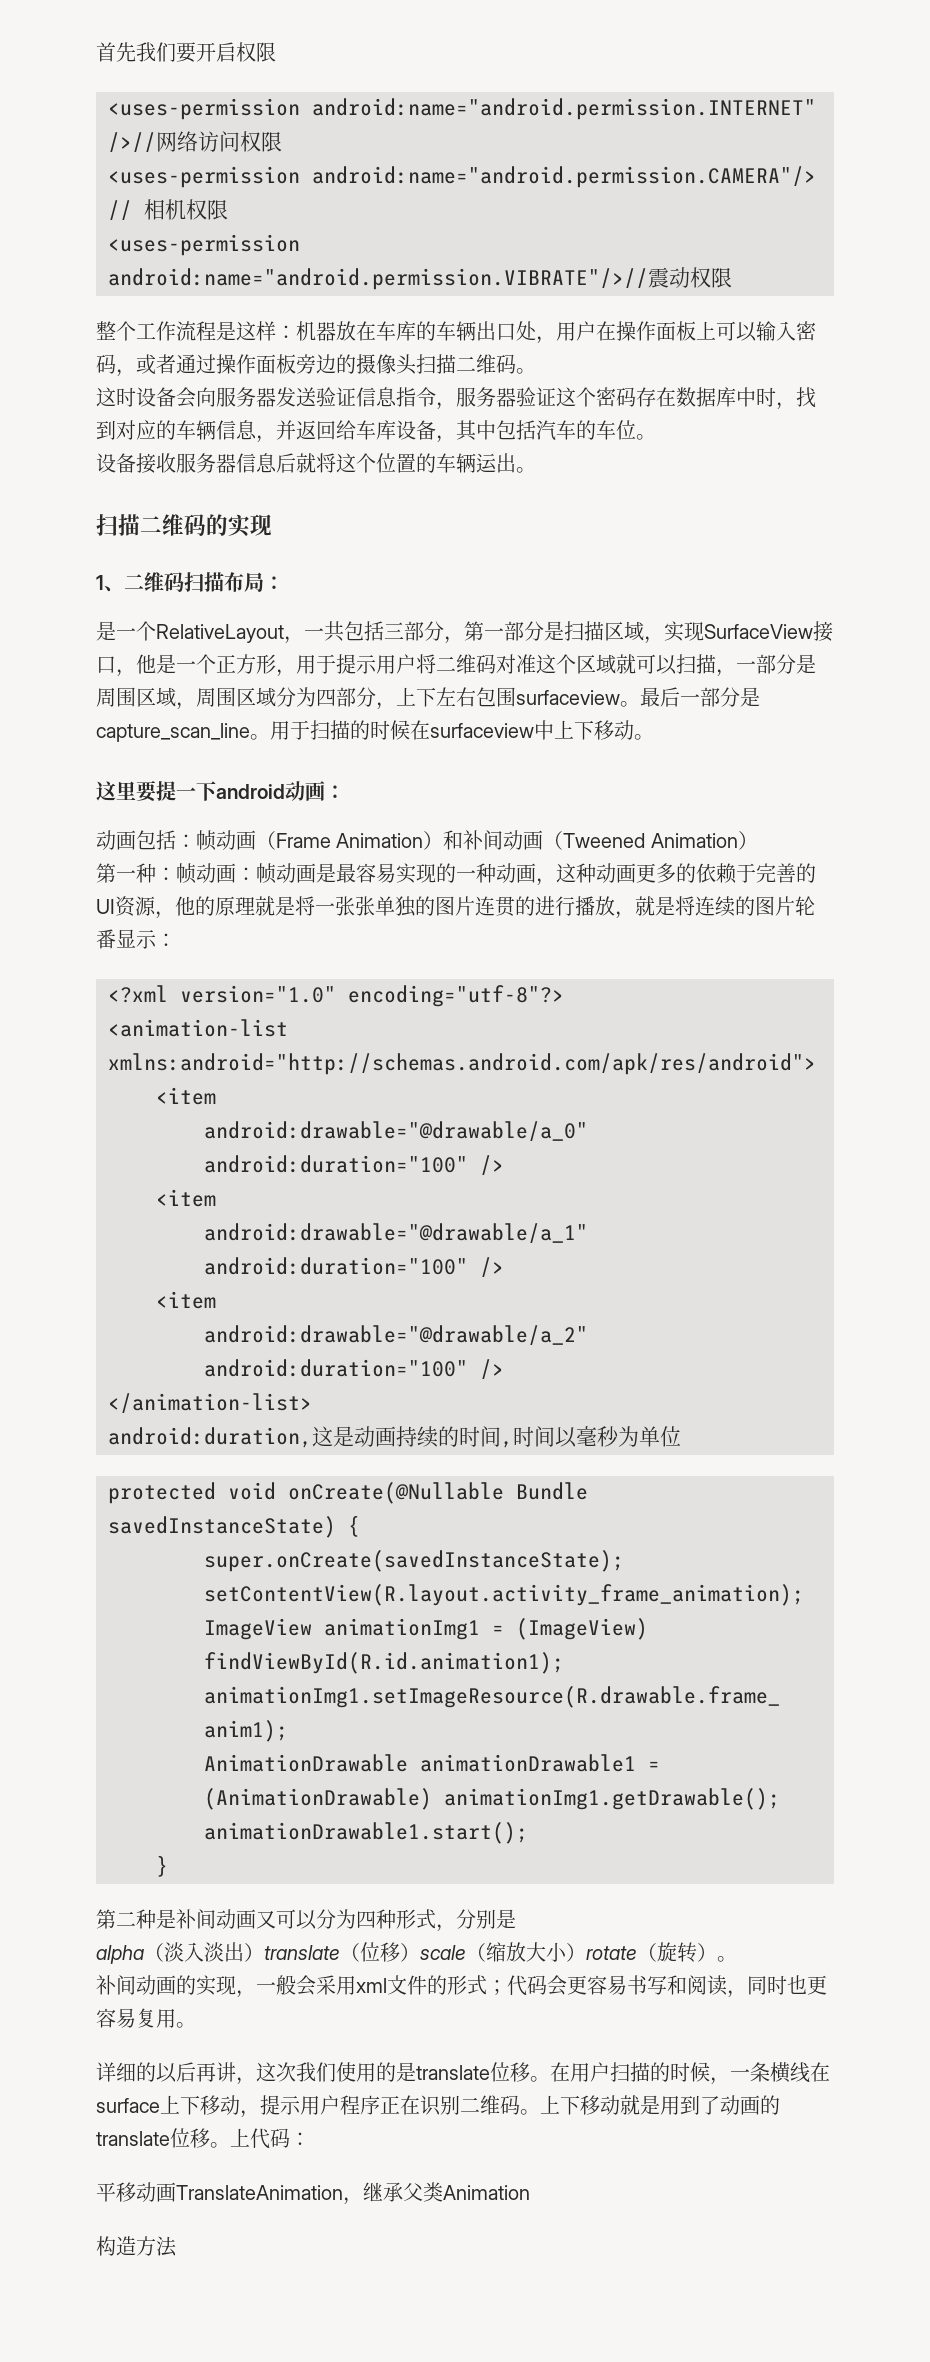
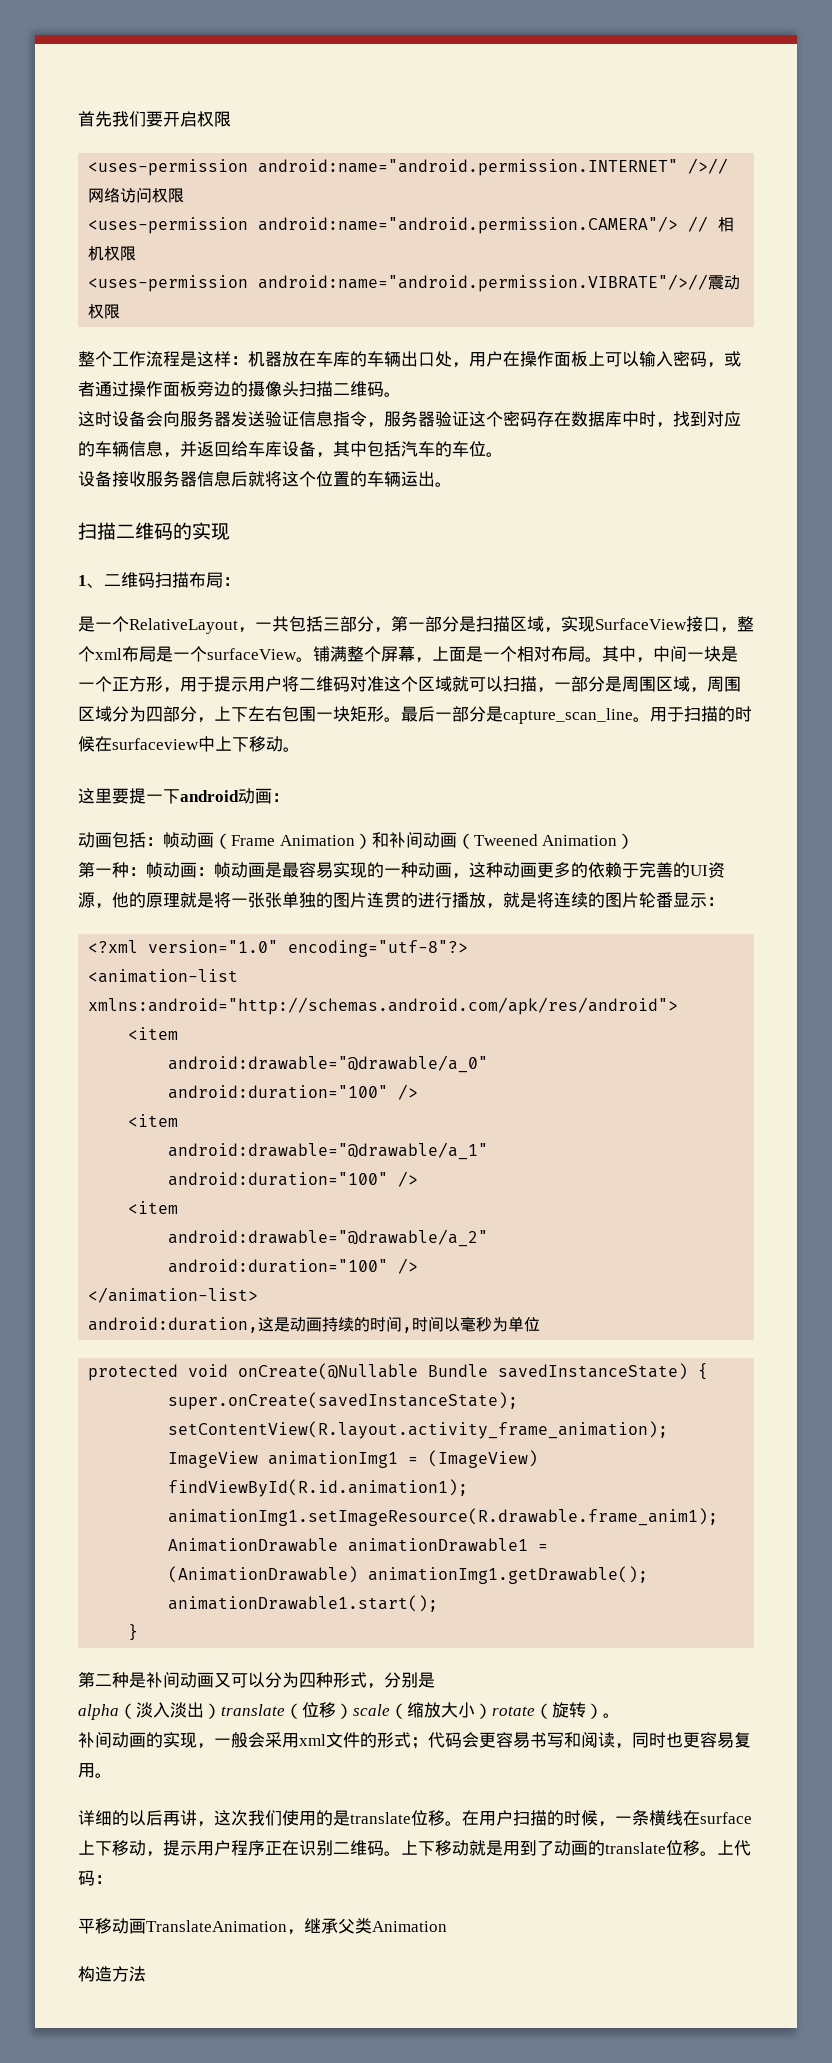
[136,654,156,674] 他 -> [737,616,754,632] [78,646,721,663] 整个xml布局是一个surfaceView。铺满整个屏幕，上面是一个相对布局。其中，中间一块
[516,690,620,705] surfaceview -> [316,706,384,722] 一块矩形

